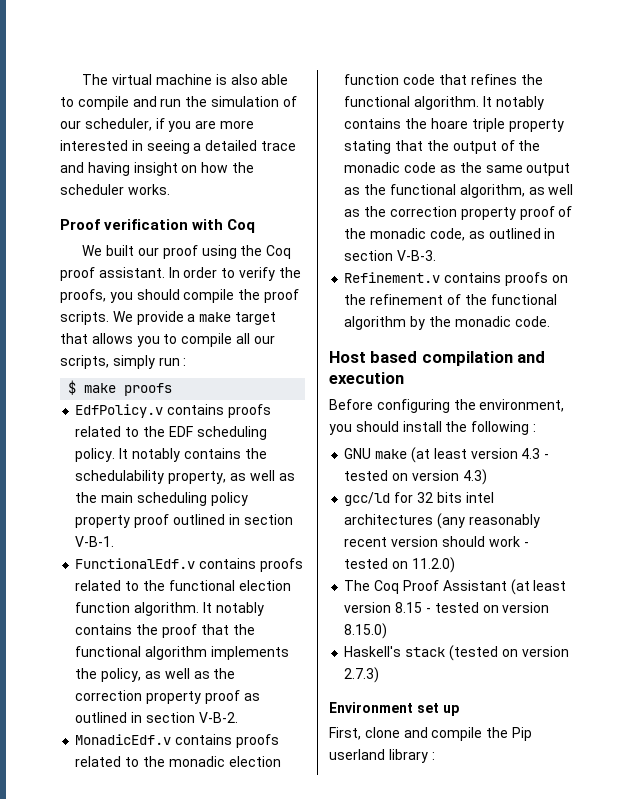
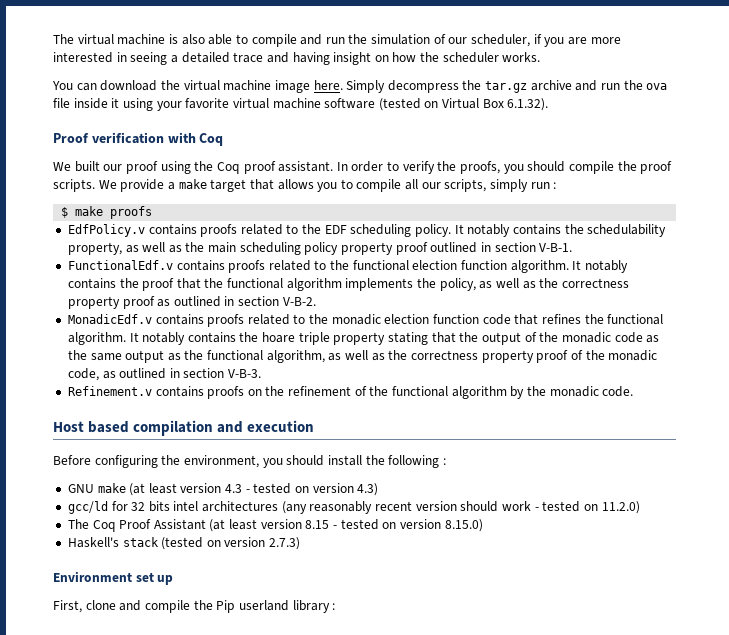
(170, 189) none -> [52,80,668,93] [53,98,549,111] // You can download the virtual machine image here. Simply decompress the tar.gz archive and run the ova file inside it using your favorite virtual machine software (tested on Virtual Box 6.1.32).
[75,690,143,701] correction -> [561,278,629,288] correctness
[389,206,457,217] correction -> [410,350,478,360] correctness

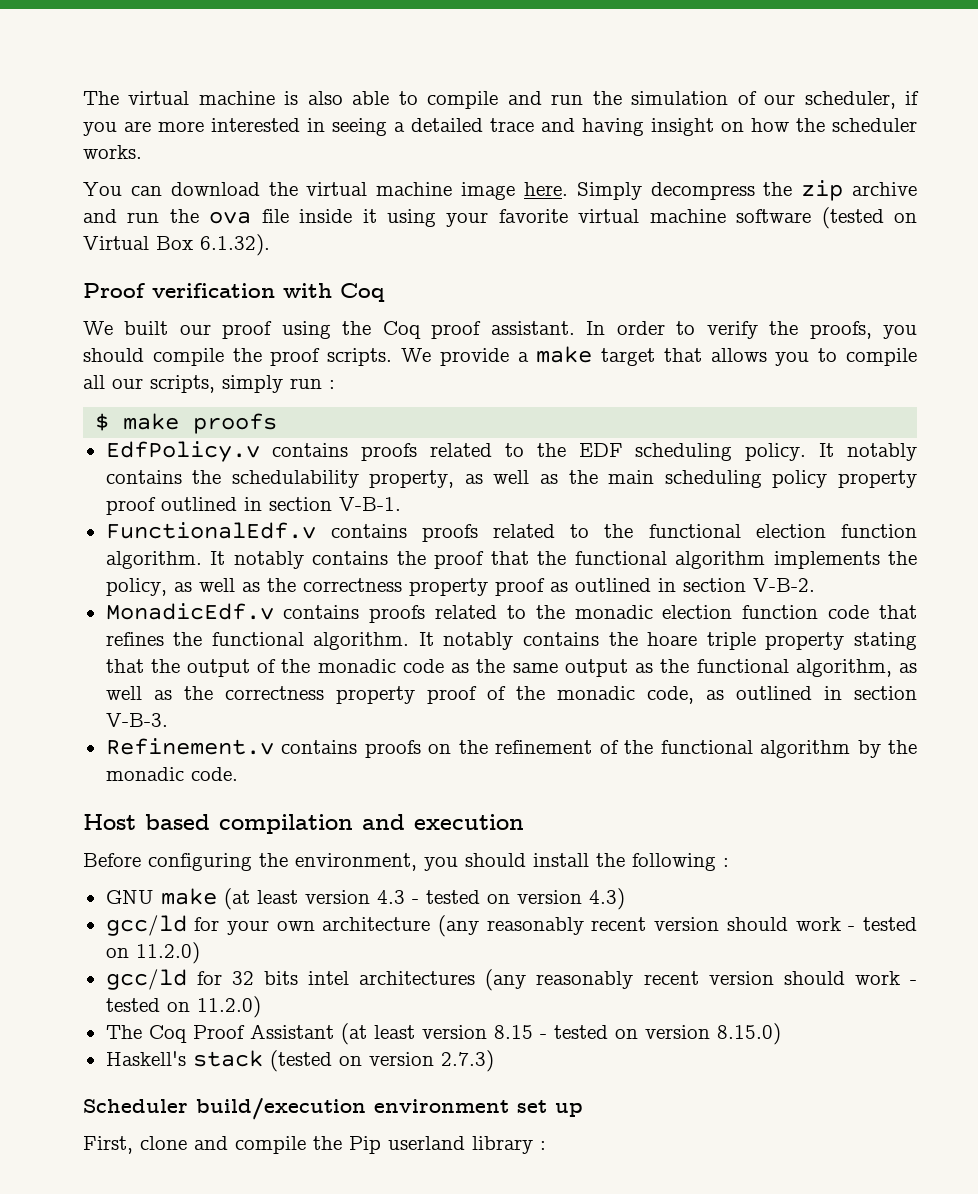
[485,81,528,93] tar.gz -> [801,180,844,201] zip
(379, 489) none -> [105,915,917,937] [105,942,200,964] // gcc/ld for your own architecture (any reasonably recent version should work - tested on 11.2.0)
[53,571,132,582] Environment -> [83,1098,509,1120] Scheduler build/execution environment

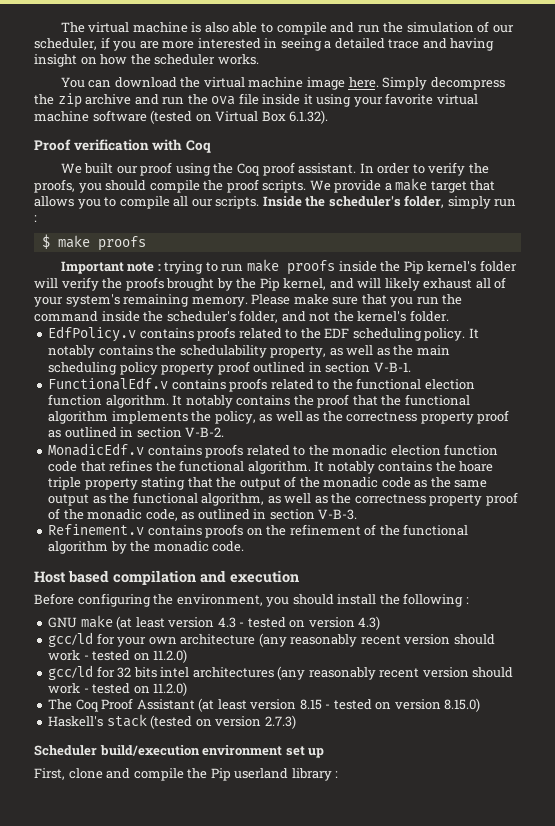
[150,375,215,393] scripts, -> [215,195,445,209] scripts. Inside the scheduler's folder,
(278, 423) none -> [60,259,517,275] [34,277,507,291] [34,294,463,307] [34,310,449,323] // Important note : trying to run make proofs inside the Pip kernel's folder will verify the proofs brought by the Pip kernel, and will likely exhaust all of your system's remaining memory. Please make sure that you run the command inside the scheduler's folder, and not the kernel's folder.

